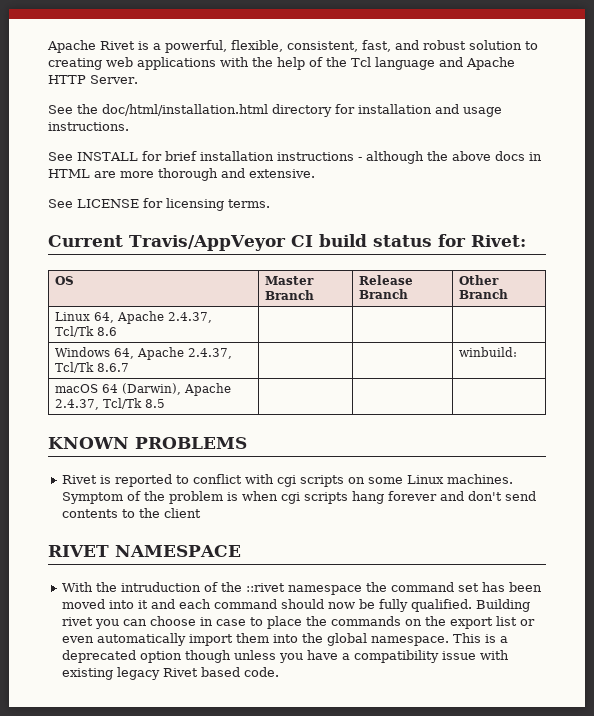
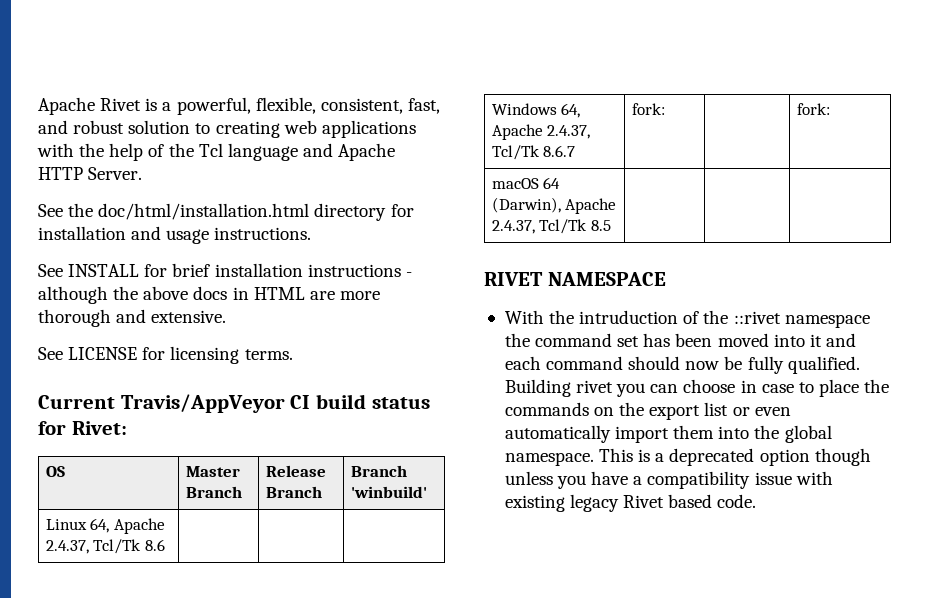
[459,275,500,285] [459,289,509,299] Other Branch -> [350,465,407,477] [350,486,427,498] Branch 'winbuild'
[459,347,518,357] | | winbuild: -> [631,103,665,115] [796,103,830,115] fork: | | fork:
[48,437,247,449] [62,474,514,487] [62,491,537,504] [62,508,202,518] // KNOWN PROBLEMS // Rivet is reported to conflict with cgi scripts on some Linux machines. Symptom of the problem is when cgi scripts hang forever and don't send contents to the client -> (611, 225) none

